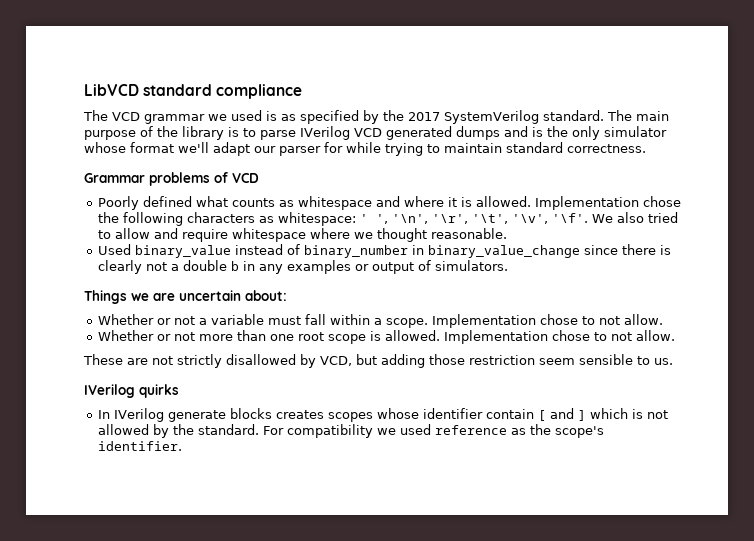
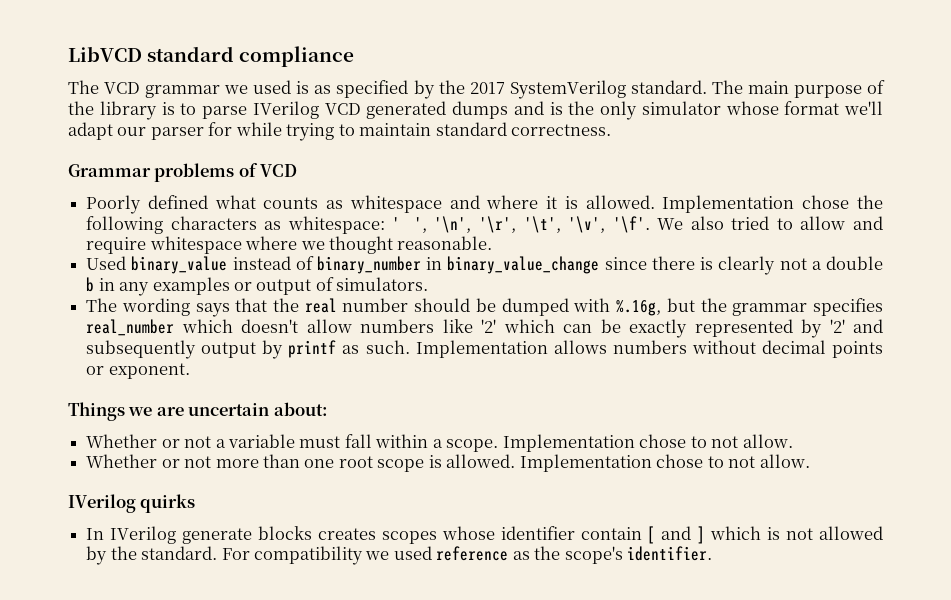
(509, 265) none -> [86,298,884,317] [86,319,884,338] [86,340,884,359] [86,363,190,379] // The wording says that the real number should be dumped with %.16g, but the grammar specifies real_number which doesn't allow numbers like '2' which can be exactly represented by '2' and subsequently output by printf as such. Implementation allows numbers without decimal points or exponent.
[83,354,673,368] // These are not strictly disallowed by VCD, but adding those restriction seem sensible to us. -> (810, 461) none

